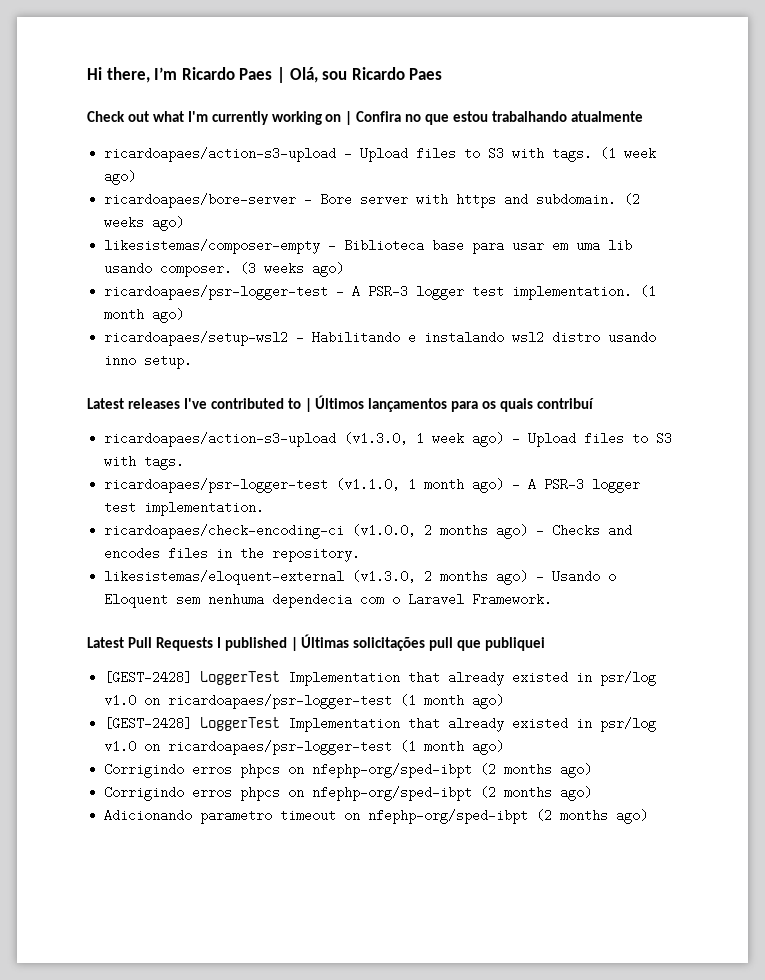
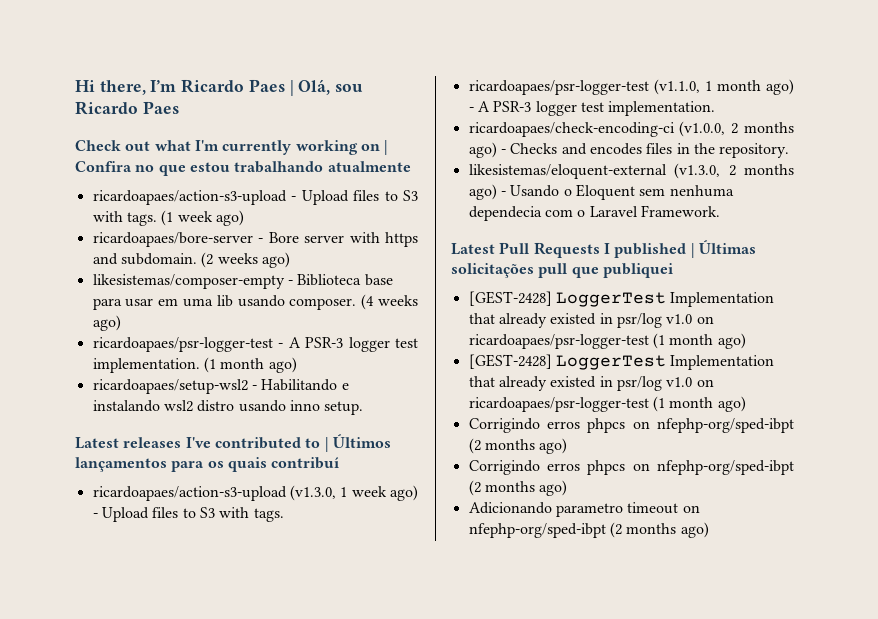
[240,262,257,275] (3 -> [361,294,375,310] (4

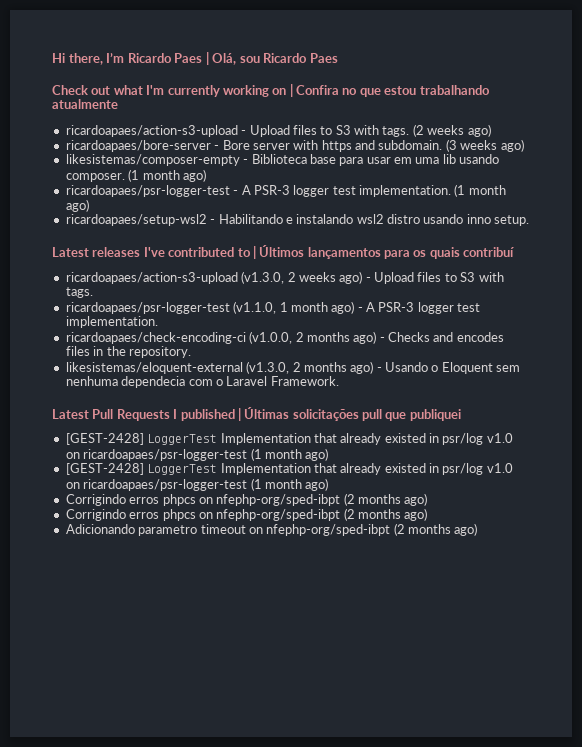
[161,210,213,226] (1 week -> [412,124,465,137] (2 weeks
[201,252,214,268] (2 -> [445,139,457,152] (3
[361,294,419,310] (4 weeks -> [128,169,180,182] (1 month
[340,486,387,497] 1 week -> [287,272,336,282] 2 weeks

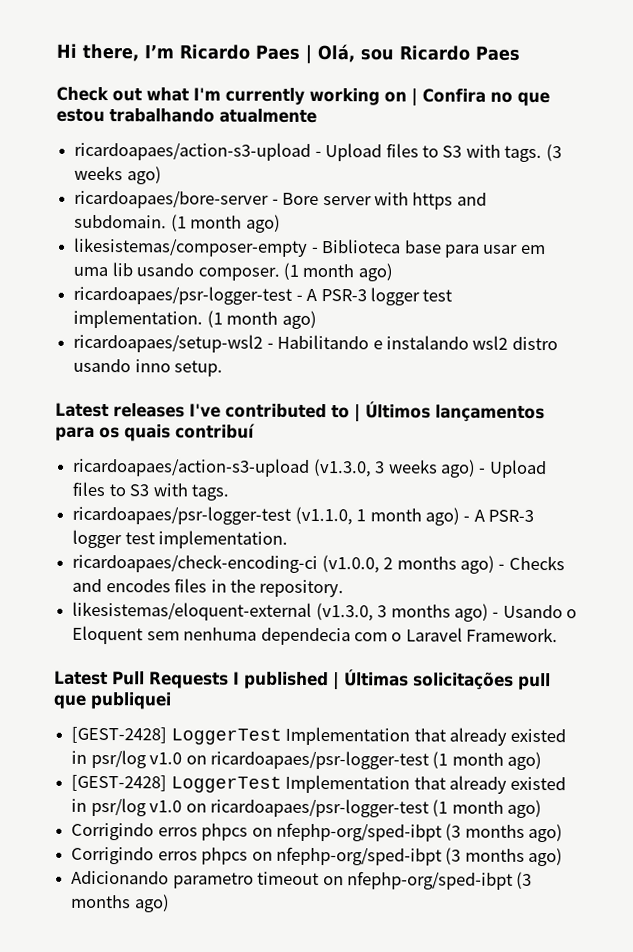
[412,124,424,137] (2 -> [545,144,562,162] (3
[445,139,498,152] (3 weeks -> [170,214,243,232] (1 month
[287,272,296,282] 2 -> [375,461,386,474] 3
[292,362,301,372] 2 -> [377,605,388,618] 3
[343,493,355,506] (2 -> [445,823,462,841] (3
[343,508,355,521] (2 -> [445,847,462,865] (3
[393,523,405,536] (2 -> [516,871,533,889] (3

